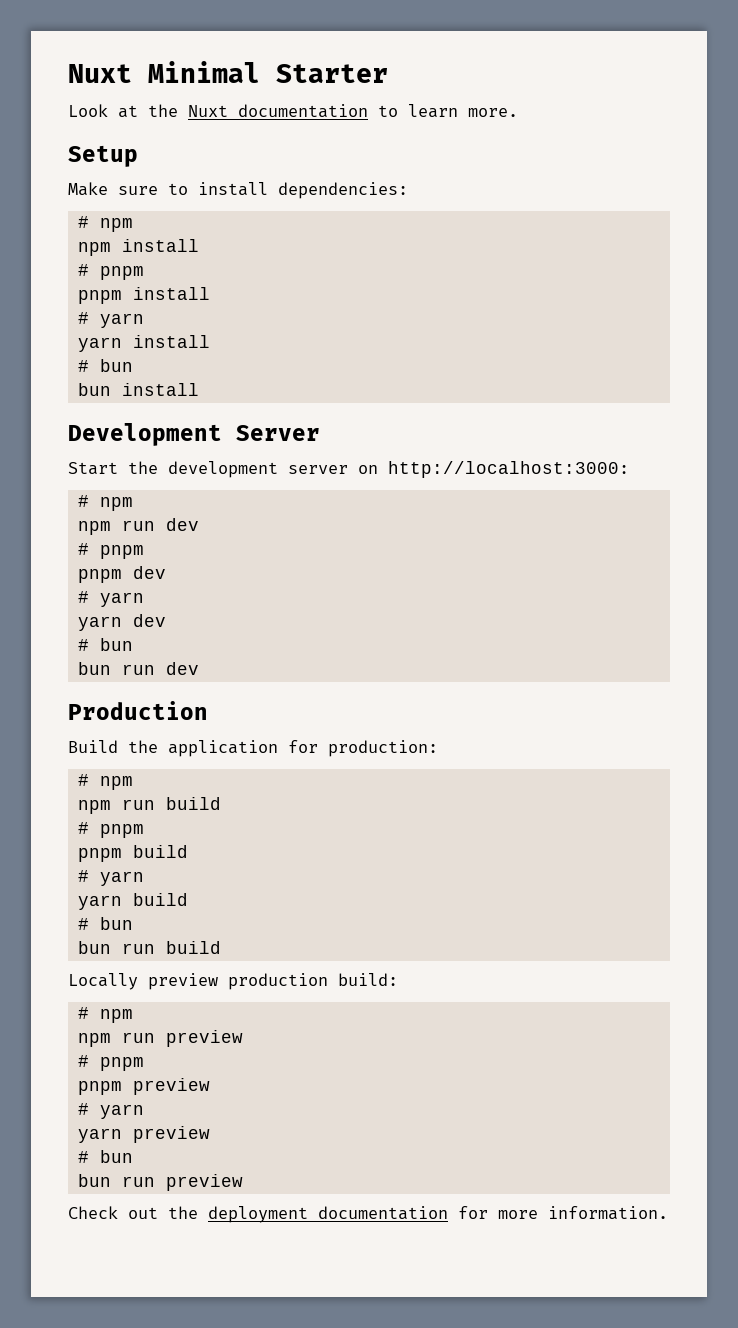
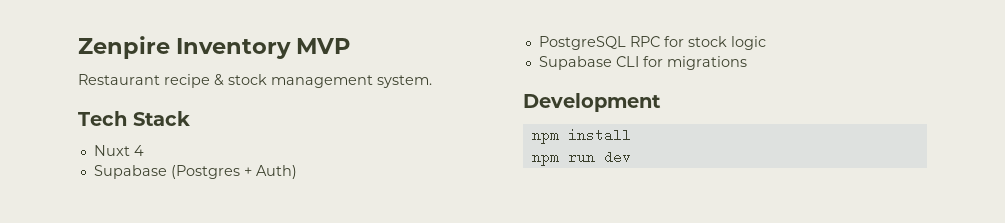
[68,61,388,83] [68,104,518,118] [68,145,138,167] [68,182,408,199] [77,216,133,232] [77,239,199,256] [77,264,144,280] [77,287,210,304] [77,312,144,328] [77,335,210,352] [77,359,133,372] [77,383,199,396] [68,423,320,446] [68,461,629,478] [77,495,133,511] [77,518,199,535] [77,543,144,559] [77,566,166,583] [77,591,144,607] [77,614,166,631] [77,638,133,651] [77,662,199,675] [68,701,208,720] [68,740,438,757] [77,774,133,790] [77,797,221,814] [77,822,144,838] [77,845,188,862] [77,870,144,886] [77,893,188,910] [77,917,133,930] [77,941,221,954] [68,973,398,990] [77,1007,133,1023] [77,1030,243,1047] [77,1055,144,1071] [77,1078,210,1095] [77,1103,144,1119] [77,1126,210,1143] [77,1150,133,1163] [77,1174,243,1191] [68,1206,668,1223] Nuxt Minimal Starter // Look at the Nuxt documentation to learn more. // Setup // Make sure to install dependencies: // # npm // npm install // # pnpm // pnpm install // # yarn // yarn install // # bun // bun install // Development Server // Start the development server on http://localhost:3000: // # npm // npm run dev // # pnpm // pnpm dev // # yarn // yarn dev // # bun // bun run dev // Production // Build the application for production: // # npm // npm run build // # pnpm // pnpm build // # yarn // yarn build // # bun // bun run build // Locally preview production build: // # npm // npm run preview // # pnpm // pnpm preview // # yarn // yarn preview // # bun // bun run preview // Check out the deployment documentation for more information. -> [78,36,351,59] [78,74,432,88] [78,111,190,126] [93,145,144,156] [93,165,297,179] [538,36,766,50] [538,56,747,70] [523,93,661,112] [531,128,631,144] [531,150,631,166] Zenpire Inventory MVP // Restaurant recipe & stock management system. // Tech Stack // Nuxt 4 // Supabase (Postgres + Auth) // PostgreSQL RPC for stock logic // Supabase CLI for migrations // Development // npm install // npm run dev

